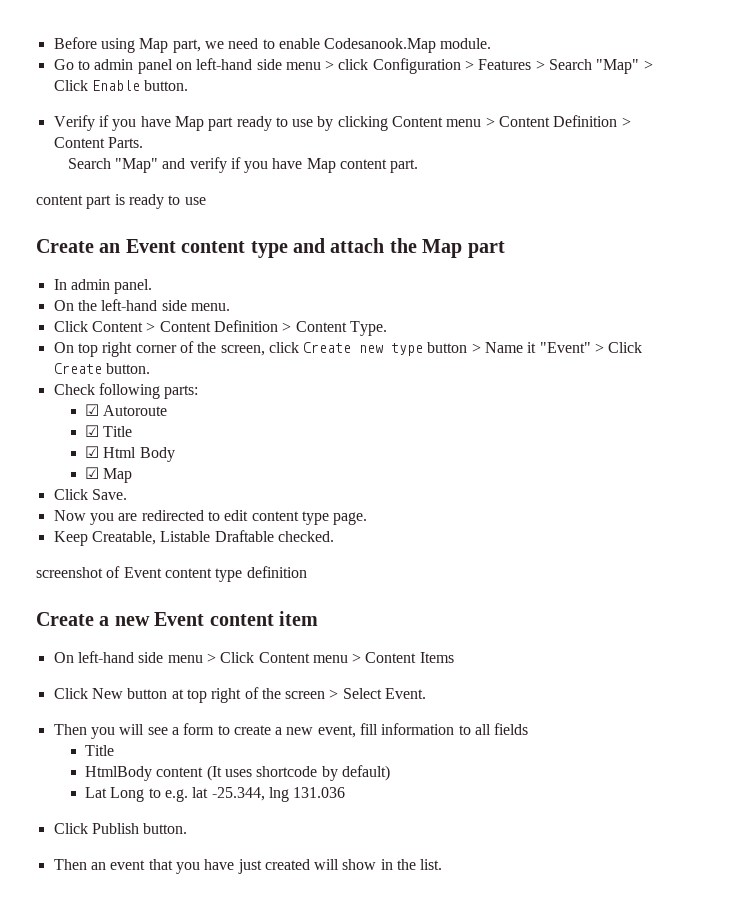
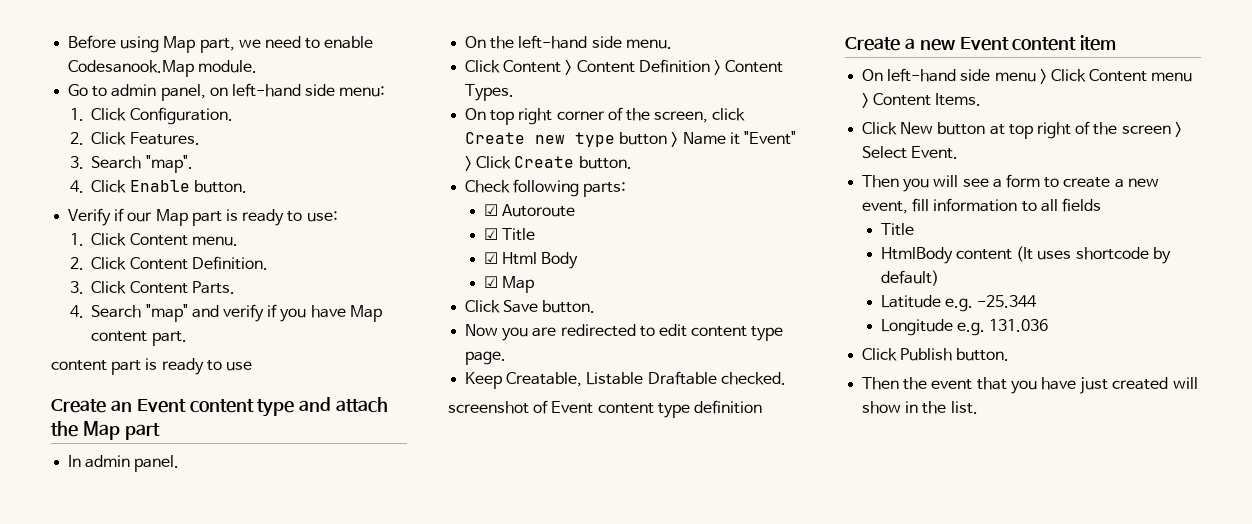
[137,59,173,74] panel -> [160,84,206,101] panel,
[285,58,653,74] menu > click Configuration > Features > Search "Map" > -> [339,86,386,97] [69,107,233,125] [69,132,200,145] [69,155,193,173] [69,180,84,193] menu: // 1. Click Configuration. // 2. Click Features. // 3. Search "map". // 4.
[112,115,631,131] you have Map part ready to use by clicking Content menu > Content Definition > -> [127,209,338,226] [69,233,238,246] [69,256,268,270] [69,281,127,294] our Map part is ready to use: // 1. Click Content menu. // 2. Click Content Definition. // 3. Click
[67,158,158,173] Search "Map" -> [69,304,188,322] 4. Search "map"
[349,321,387,336] Type. -> [465,84,515,101] Types.
[91,489,127,500] Save. -> [503,300,596,313] Save button.
[419,652,454,663] Items -> [935,93,982,106] Items.
[85,787,290,802] Lat Long to e.g. lat -25.344, lng -> [880,295,1038,312] [880,319,985,336] Latitude e.g. -25.344 // Longitude e.g.
[90,862,106,870] an -> [903,377,928,390] the

